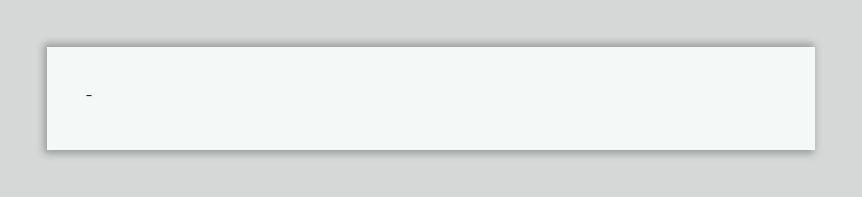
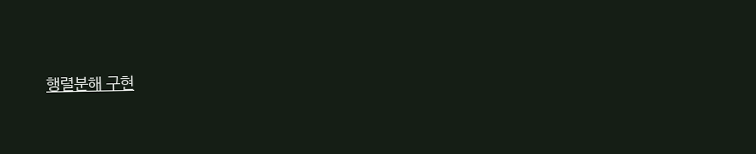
[86,95,92,101] - -> [45,74,136,92] 행렬분해 구현

